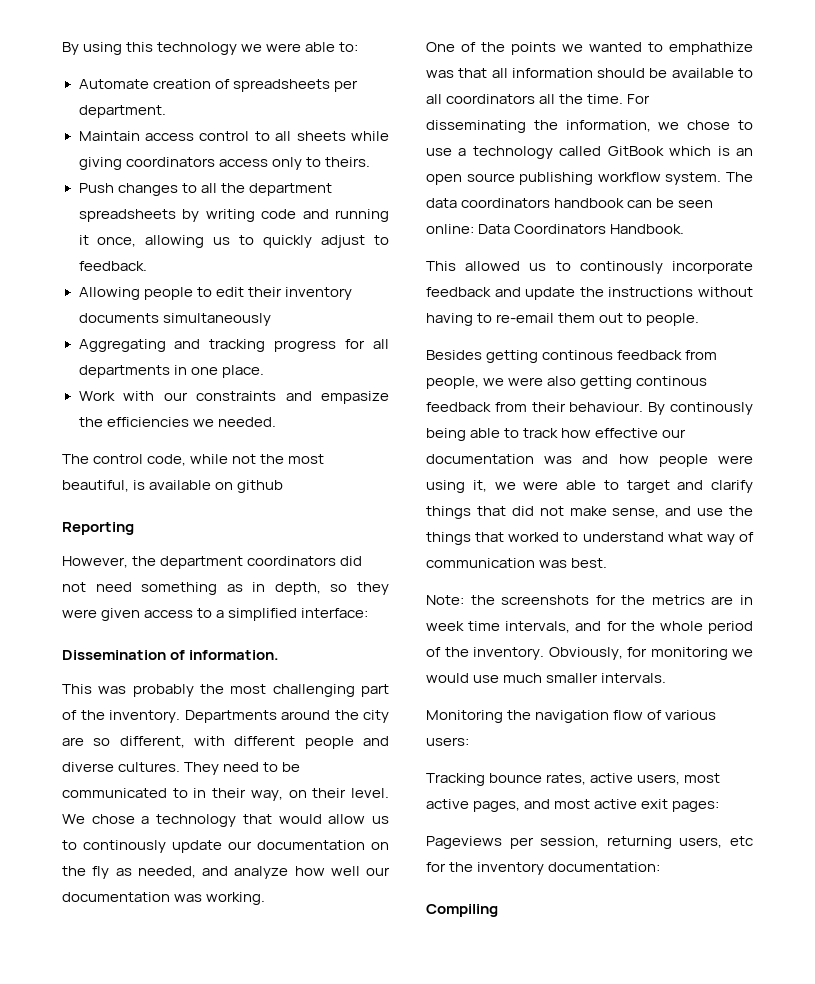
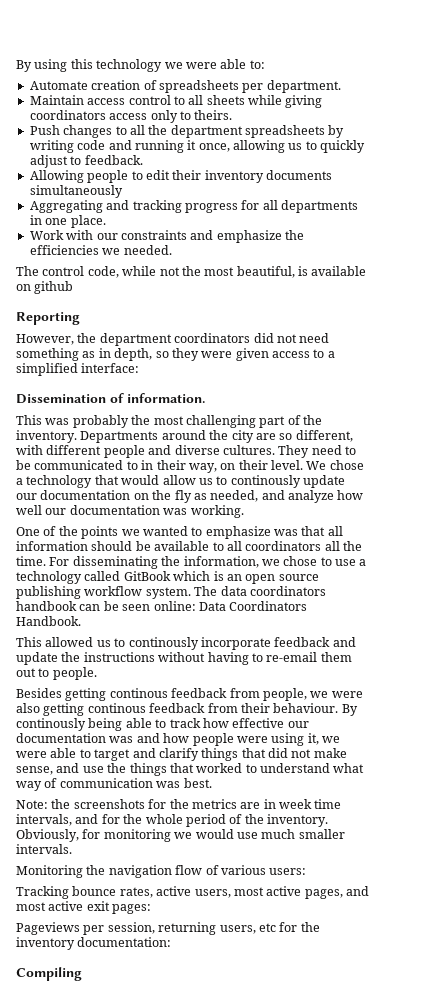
[321,391,389,404] empasize -> [216,230,282,243] emphasize
[669,42,753,55] emphathize -> [205,526,271,539] emphasize

